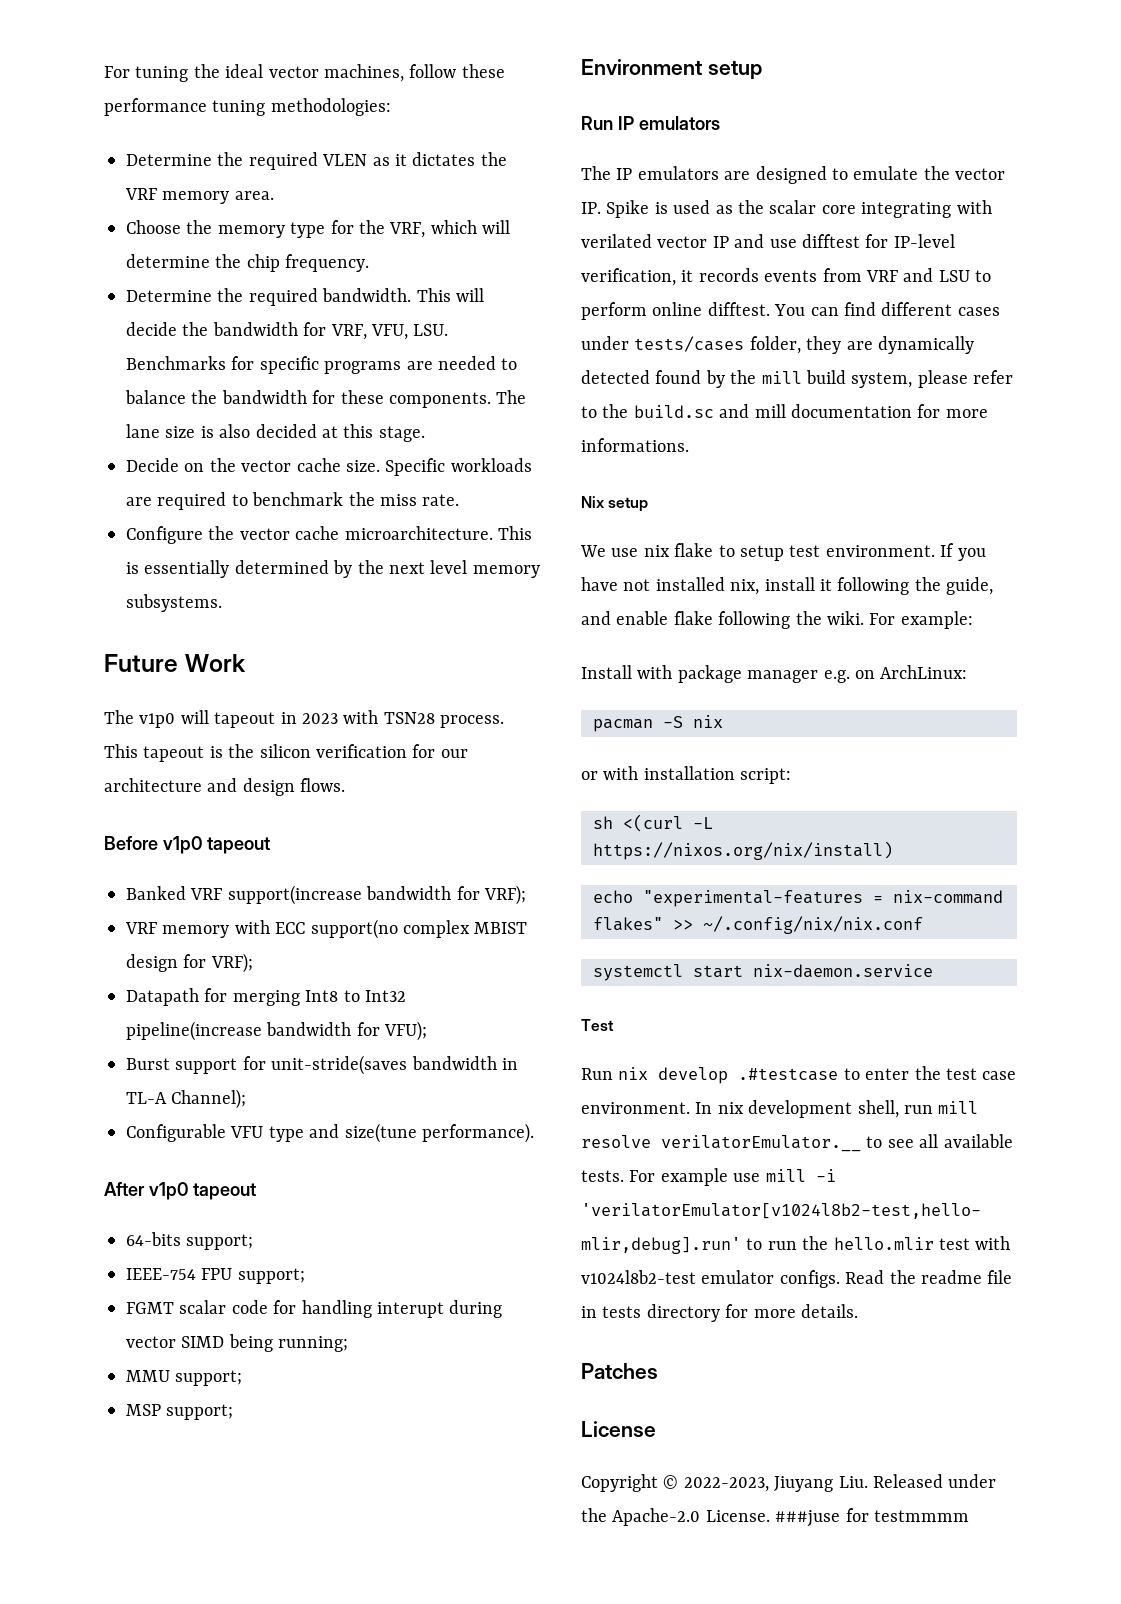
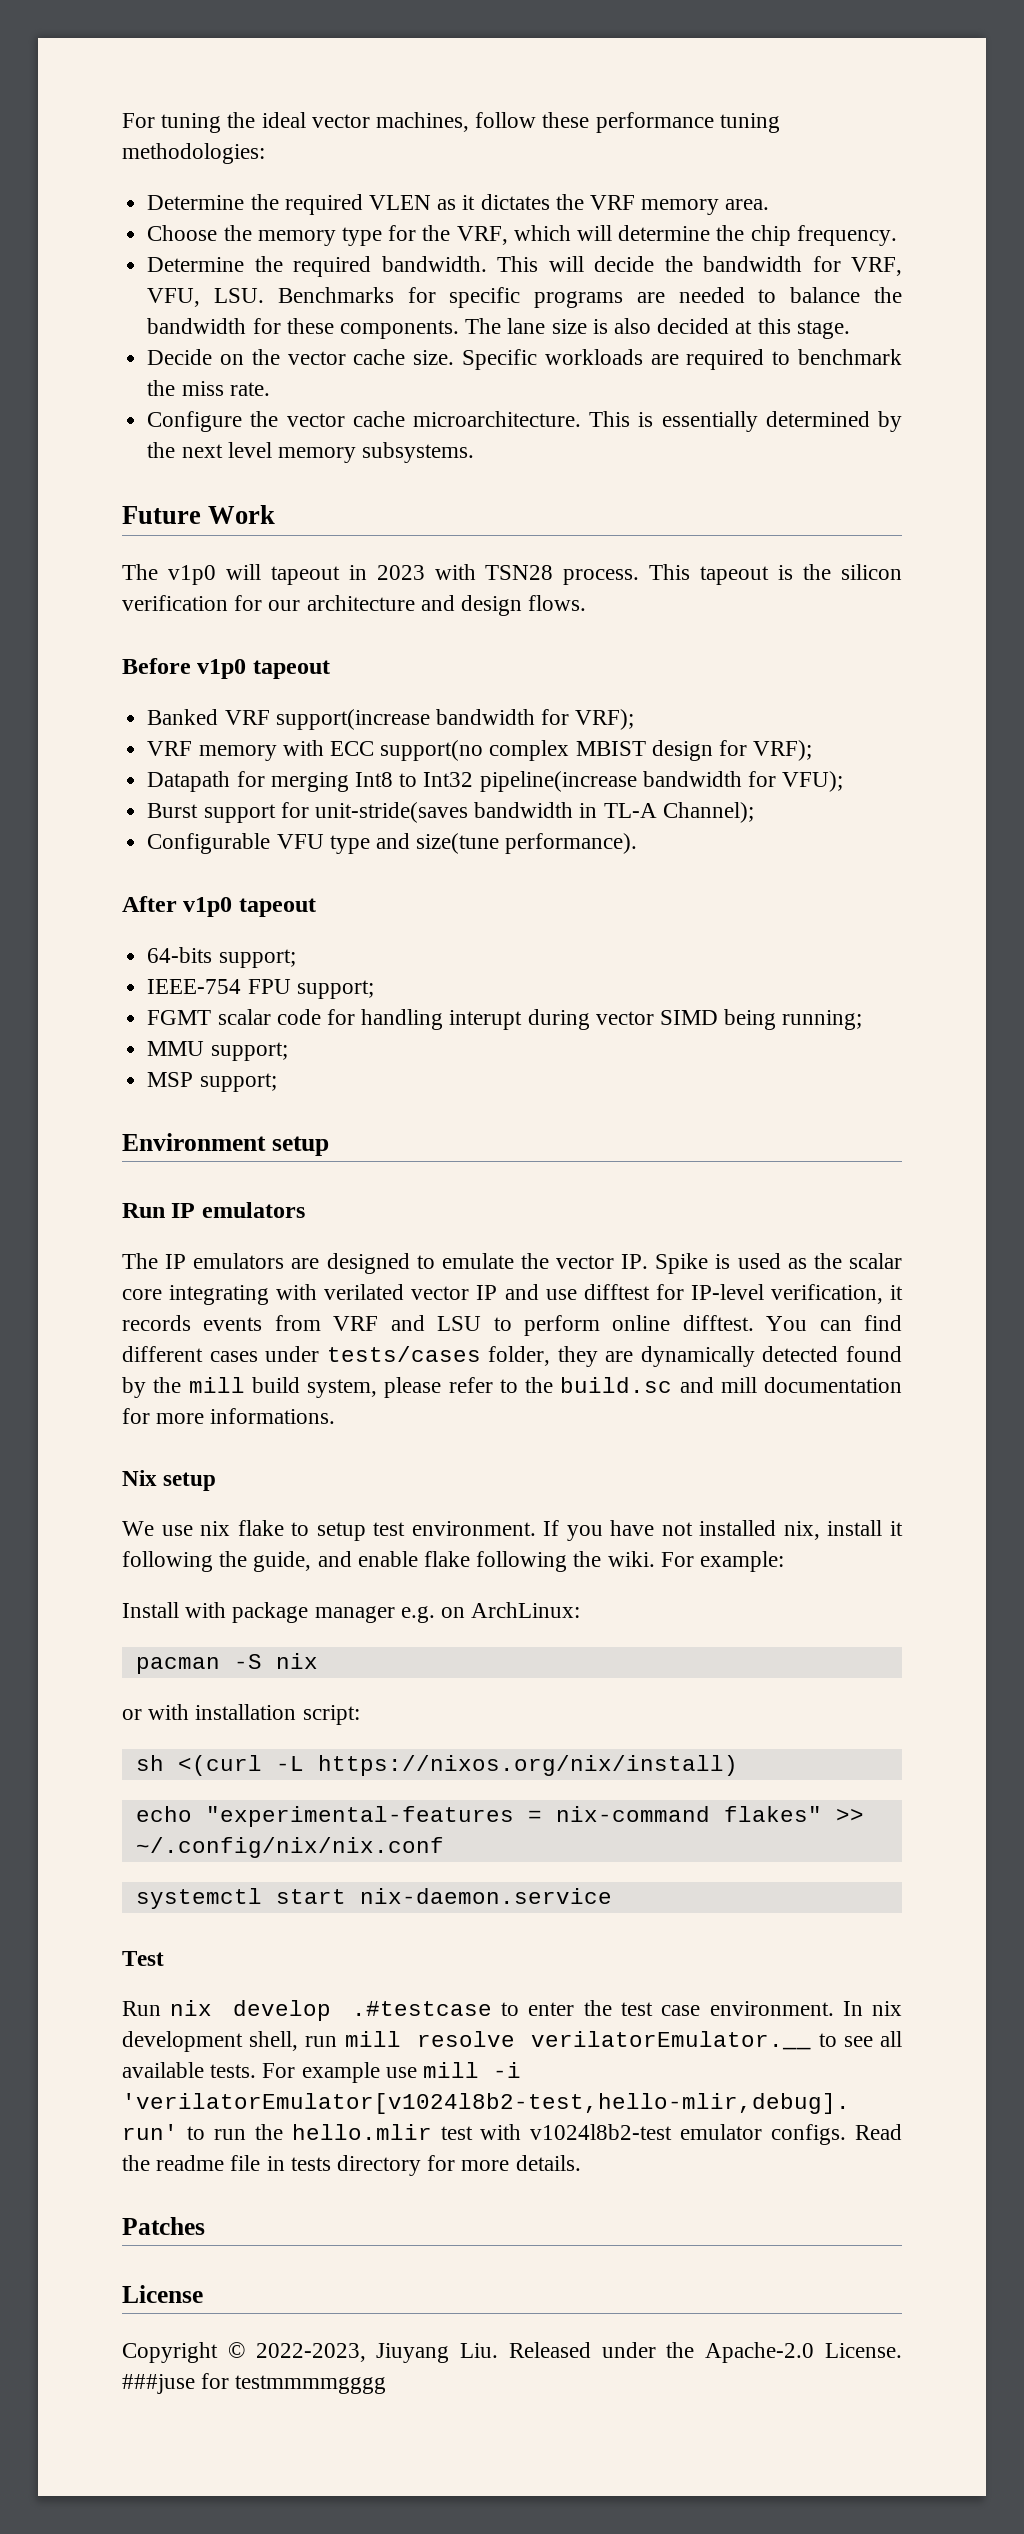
[874,1510,969,1522] testmmmm -> [235,2375,387,2394] testmmmmgggg

